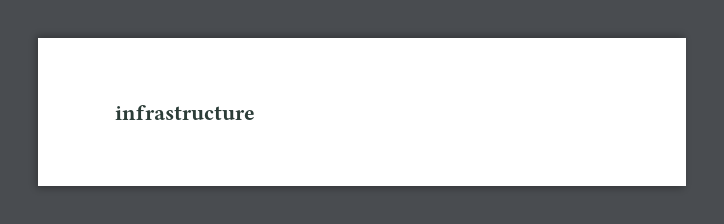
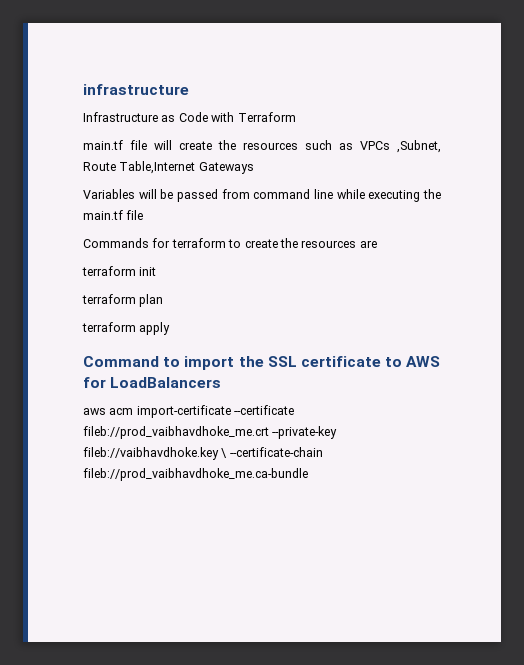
(255, 112) none -> [83,112,296,122] [83,140,441,153] [83,161,254,174] [83,189,441,202] [83,210,144,220] [83,238,377,248] [82,266,157,276] [82,294,164,307] [82,322,171,335] [83,356,441,370] [83,377,222,388] [83,405,295,418] [83,426,338,439] [83,447,323,460] [83,468,308,481] // Infrastructure as Code with Terraform // main.tf file will create the resources such as VPCs ,Subnet, Route Table,Internet Gateways // Variables will be passed from command line while executing the main.tf file // Commands for terraform to create the resources are // terraform init // terraform plan // terraform apply // Command to import the SSL certificate to AWS for LoadBalancers // aws acm import-certificate --certificate fileb://prod_vaibhavdhoke_me.crt --private-key fileb://vaibhavdhoke.key \ --certificate-chain fileb://prod_vaibhavdhoke_me.ca-bundle

